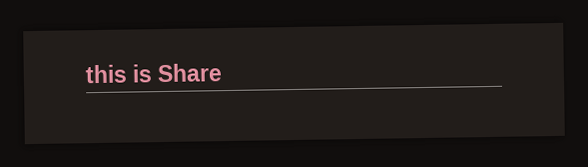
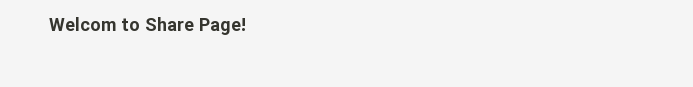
[85,63,223,84] this is Share -> [49,17,246,35] Welcom to Share Page!

